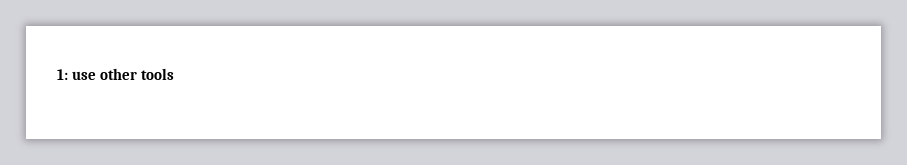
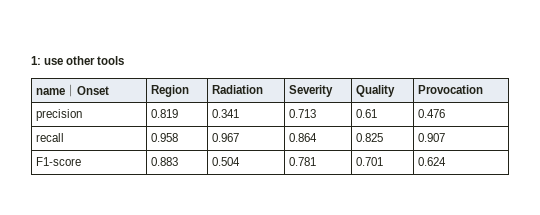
(174, 74) none -> [35,84,109,97] [150,85,189,97] [211,85,263,94] [288,85,333,97] [355,85,395,97] [417,85,483,94] [35,109,82,121] [150,109,178,118] [211,109,239,118] [288,109,316,118] [355,109,377,118] [417,109,445,118] [35,133,64,142] [150,133,178,142] [211,133,239,142] [288,133,317,142] [355,133,383,142] [417,133,445,142] [35,157,81,166] [150,157,178,166] [211,157,240,166] [288,157,316,166] [355,157,383,166] [417,157,446,166] // name｜Onset | Region | Radiation | Severity | Quality | Provocation // precision | 0.819 | 0.341 | 0.713 | 0.61 | 0.476 // recall | 0.958 | 0.967 | 0.864 | 0.825 | 0.907 // F1-score | 0.883 | 0.504 | 0.781 | 0.701 | 0.624

